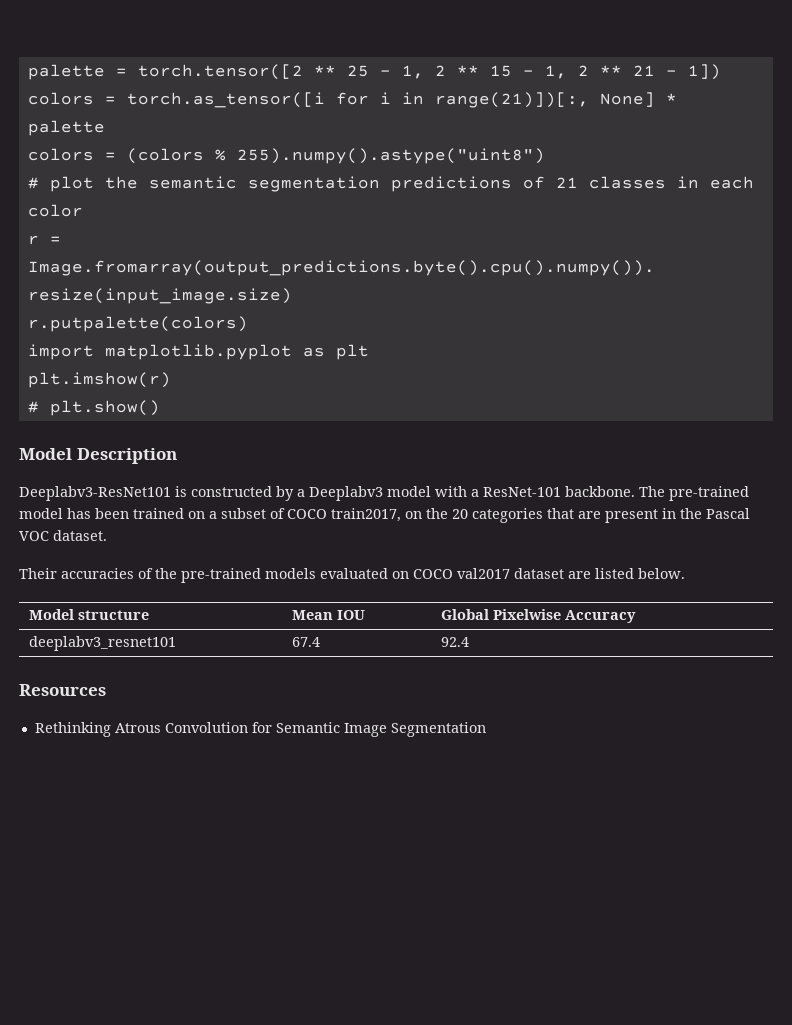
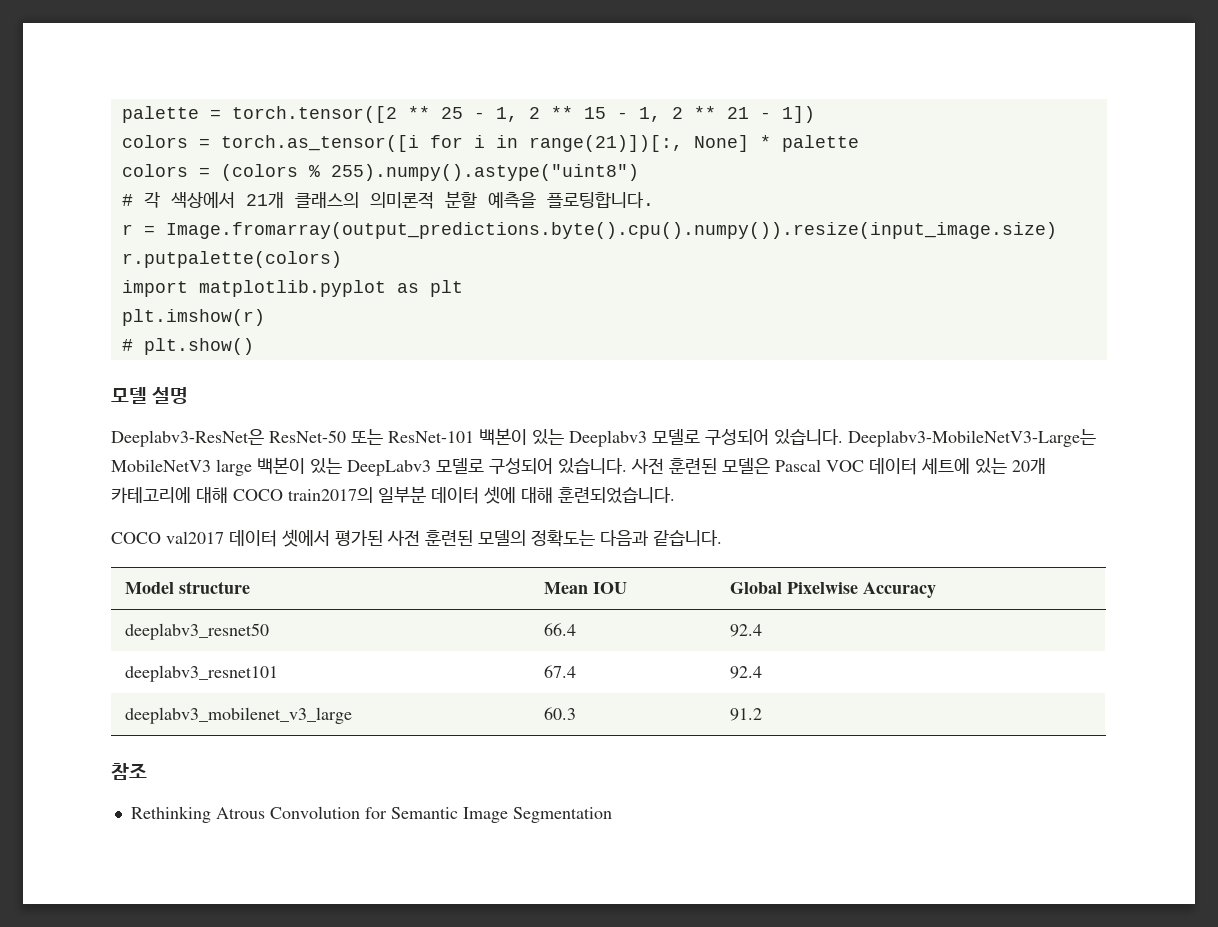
[49,176,754,192] [27,204,83,217] plot the semantic segmentation predictions of 21 classes in each color -> [143,191,654,209] 각 색상에서 21개 클래스의 의미론적 분할 예측을 플로팅합니다.
[19,448,177,464] [19,486,749,501] [19,508,750,523] [19,530,107,541] [19,568,685,583] Model Description // Deeplabv3-ResNet101 is constructed by a Deeplabv3 model with a ResNet-101 backbone. The pre-trained model has been trained on a subset of COCO train2017, on the 20 categories that are present in the Pascal VOC dataset. // Their accuracies of the pre-trained models evaluated on COCO val2017 dataset are listed below. -> [111,386,189,404] [111,428,1096,447] [111,457,1046,476] [111,486,675,504] [111,529,722,547] 모델 설명 // Deeplabv3-ResNet은 ResNet-50 또는 ResNet-101 백본이 있는 Deeplabv3 모델로 구성되어 있습니다. Deeplabv3-MobileNetV3-Large는 MobileNetV3 large 백본이 있는 DeepLabv3 모델로 구성되어 있습니다. 사전 훈련된 모델은 Pascal VOC 데이터 세트에 있는 20개 카테고리에 대해 COCO train2017의 일부분 데이터 셋에 대해 훈련되었습니다. // COCO val2017 데이터 셋에서 평가된 사전 훈련된 모델의 정확도는 다음과 같습니다.
(636, 616) none -> [125,623,270,640] [544,623,577,636] [730,624,763,637] // deeplabv3_resnet50 | 66.4 | 92.4
[19,684,106,696] // Resources -> [125,707,353,724] [544,707,577,720] [730,708,763,721] [111,763,147,780] // deeplabv3_mobilenet_v3_large | 60.3 | 91.2 // 참조

